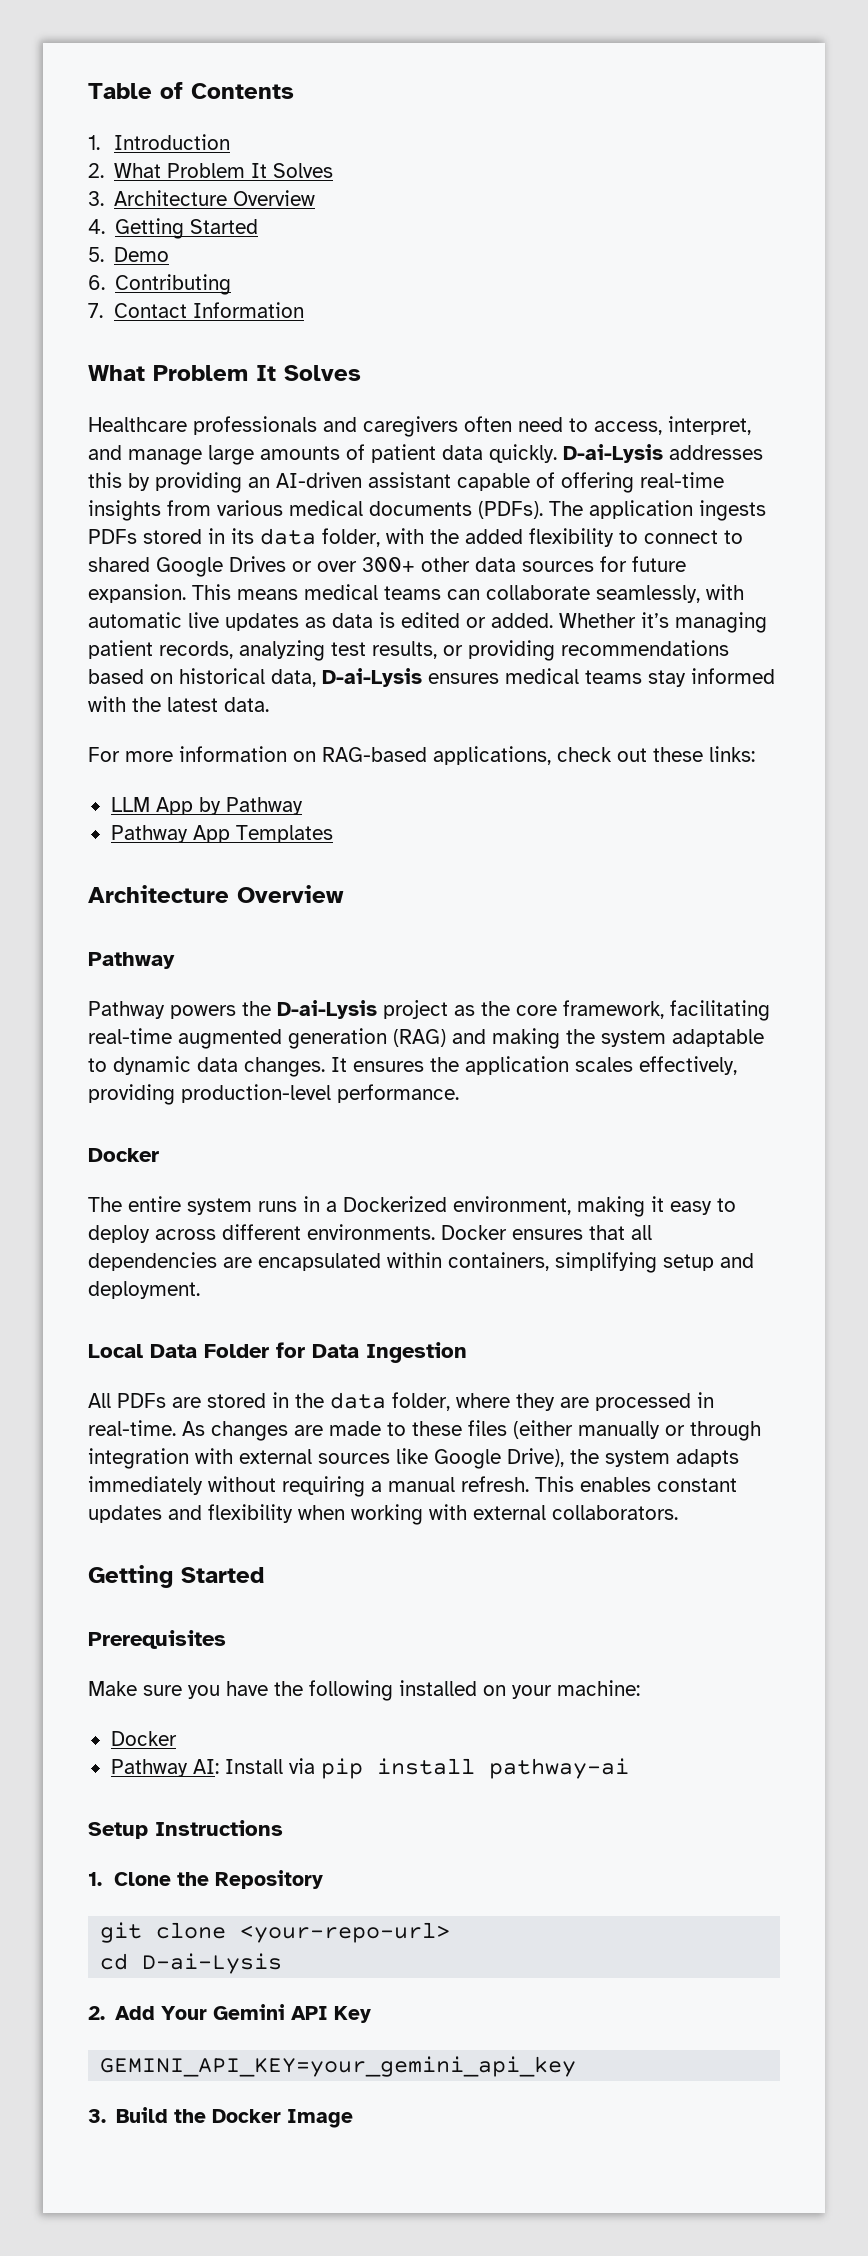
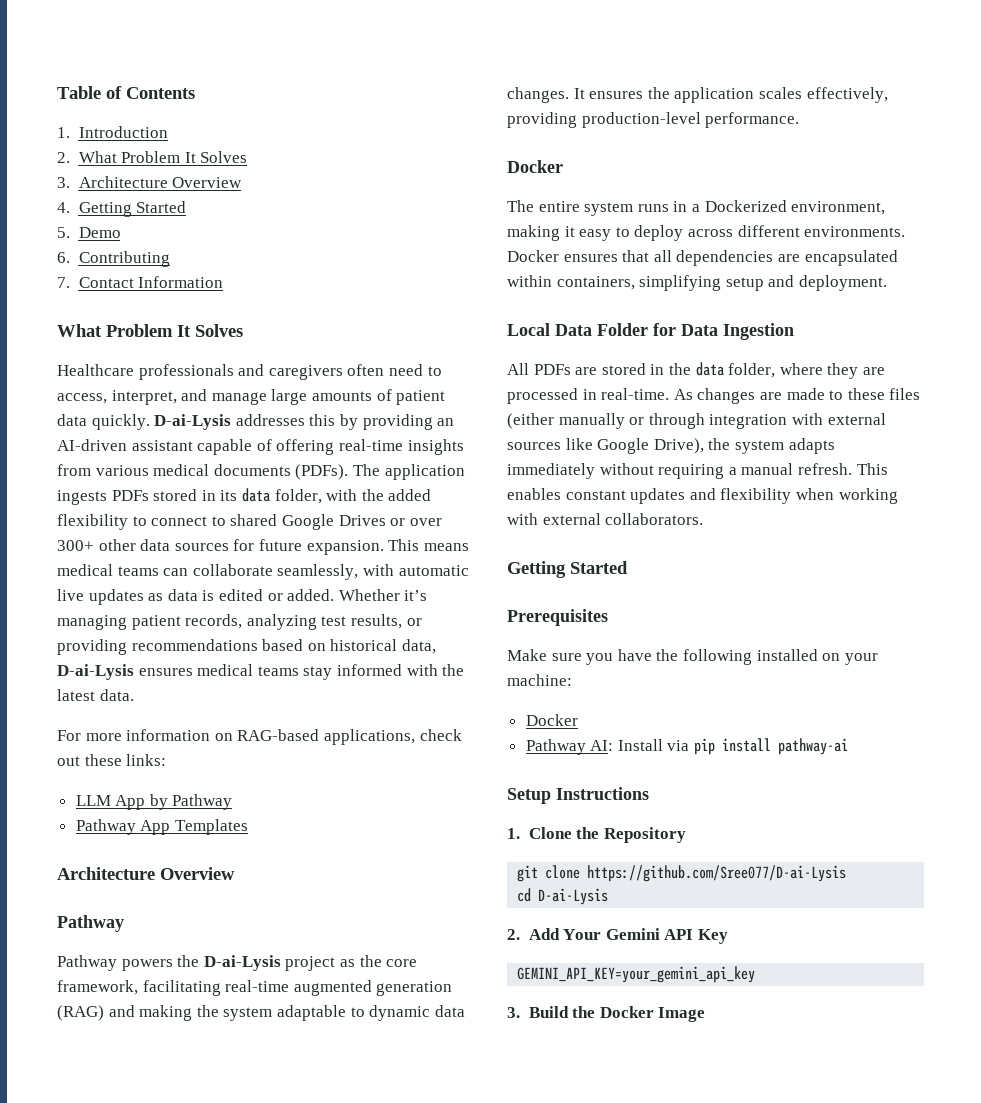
[240,1922,451,1943] <your-repo-url> -> [587,865,847,882] https://github.com/Sree077/D-ai-Lysis

